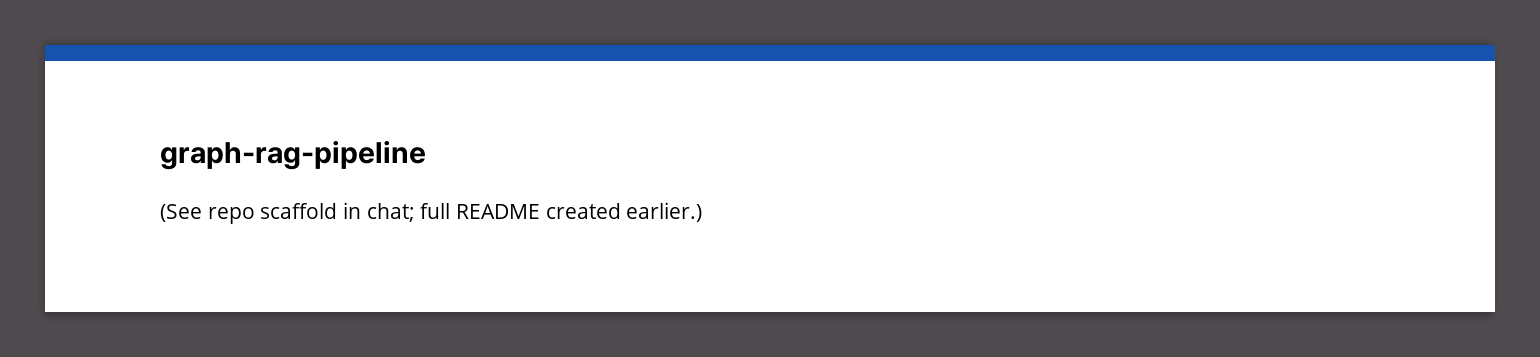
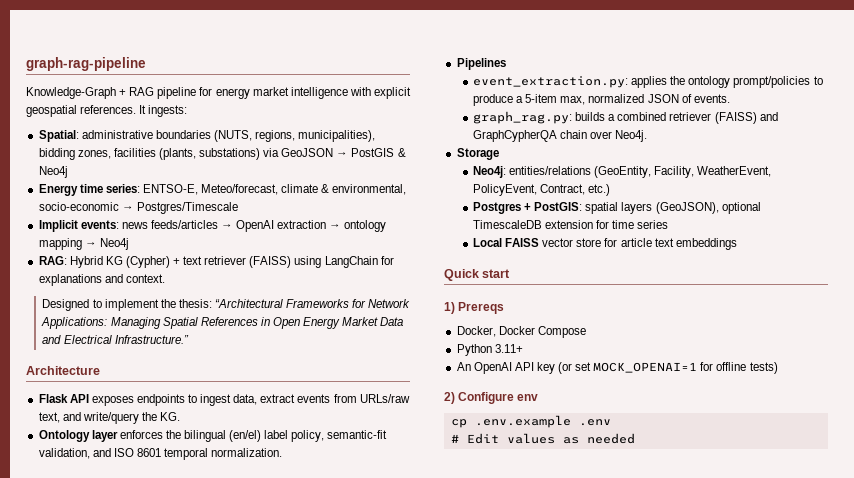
[160,202,703,224] (See repo scaffold in chat; full README created earlier.) -> [26,87,411,99] [26,105,188,117] [38,130,376,142] [38,148,406,160] [38,166,68,178] [38,184,407,196] [38,202,238,214] [38,220,387,232] [38,238,129,250] [38,256,394,268] [38,274,165,286] [42,299,411,311] [41,317,404,329] [42,335,189,344] [26,366,100,375] [38,394,410,406] [38,412,181,424] [38,430,388,442] [38,448,283,460] [456,58,506,70] [473,76,823,88] [473,94,730,106] [473,111,778,124] [473,130,648,142] [456,148,499,160] [473,166,772,178] [473,184,611,196] [473,202,761,214] [473,220,669,229] [473,238,737,250] [444,269,511,281] [444,302,505,314] [456,326,586,338] [456,344,523,356] [456,362,778,374] [444,392,539,404] [450,415,611,428] [450,433,635,444] Knowledge-Graph + RAG pipeline for energy market intelligence with explicit geospatial references. It ingests: // Spatial: administrative boundaries (NUTS, regions, municipalities), bidding zones, facilities (plants, substations) via GeoJSON → PostGIS & Neo4j // Energy time series: ENTSO-E, Meteo/forecast, climate & environmental, socio-economic → Postgres/Timescale // Implicit events: news feeds/articles → OpenAI extraction → ontology mapping → Neo4j // RAG: Hybrid KG (Cypher) + text retriever (FAISS) using LangChain for explanations and context. // Designed to implement the thesis: “Architectural Frameworks for Network Applications: Managing Spatial References in Open Energy Market Data and Electrical Infrastructure.” // Architecture // Flask API exposes endpoints to ingest data, extract events from URLs/raw text, and write/query the KG. // Ontology layer enforces the bilingual (en/el) label policy, semantic-fit validation, and ISO 8601 temporal normalization. // Pipelines // event_extraction.py: applies the ontology prompt/policies to produce a 5-item max, normalized JSON of events. // graph_rag.py: builds a combined retriever (FAISS) and GraphCypherQA chain over Neo4j. // Storage // Neo4j: entities/relations (GeoEntity, Facility, WeatherEvent, PolicyEvent, Contract, etc.) // Postgres + PostGIS: spatial layers (GeoJSON), optional TimescaleDB extension for time series // Local FAISS vector store for article text embeddings // Quick start // 1) Prereqs // Docker, Docker Compose // Python 3.11+ // An OpenAI API key (or set MOCK_OPENAI=1 for offline tests) // 2) Configure env // cp .env.example .env // # Edit values as needed

